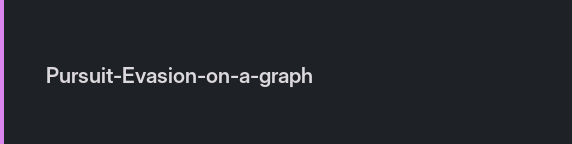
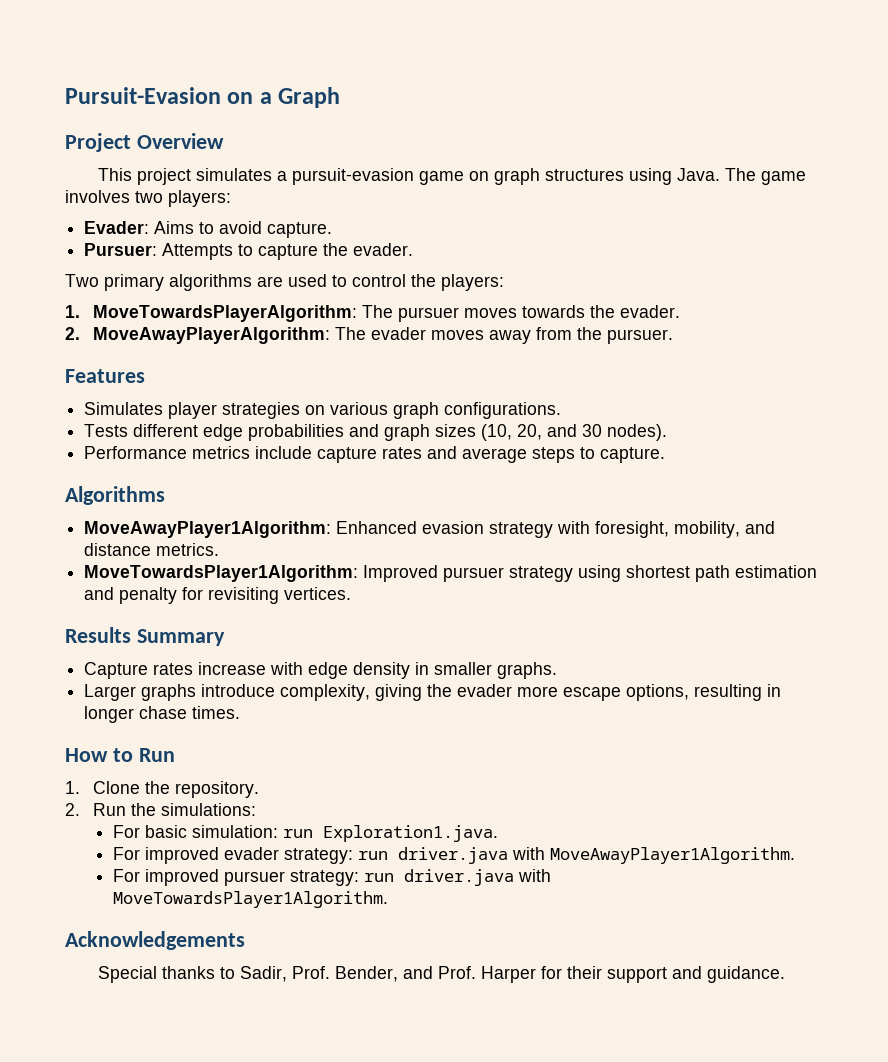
[46,67,313,88] Pursuit-Evasion-on-a-graph -> [65,87,341,108] [65,133,224,152] [98,168,807,185] [65,190,231,207] [84,221,333,238] [84,243,414,260] [65,274,504,291] [65,305,681,322] [65,327,674,344] [65,369,145,383] [84,402,562,419] [84,424,668,441] [84,446,666,463] [65,486,165,505] [84,521,776,538] [84,543,220,556] [84,565,818,582] [84,587,352,604] [65,627,225,646] [84,662,558,679] [84,684,782,701] [84,706,241,723] [65,748,175,762] [65,781,260,798] [65,803,257,816] [112,825,498,842] [112,847,795,864] [112,869,551,886] [112,891,388,908] [65,931,245,950] [98,966,786,983] Pursuit-Evasion on a Graph // Project Overview // This project simulates a pursuit-evasion game on graph structures using Java. The game involves two players: // Evader: Aims to avoid capture. // Pursuer: Attempts to capture the evader. // Two primary algorithms are used to control the players: // 1. MoveTowardsPlayerAlgorithm: The pursuer moves towards the evader. // 2. MoveAwayPlayerAlgorithm: The evader moves away from the pursuer. // Features // Simulates player strategies on various graph configurations. // Tests different edge probabilities and graph sizes (10, 20, and 30 nodes). // Performance metrics include capture rates and average steps to capture. // Algorithms // MoveAwayPlayer1Algorithm: Enhanced evasion strategy with foresight, mobility, and distance metrics. // MoveTowardsPlayer1Algorithm: Improved pursuer strategy using shortest path estimation and penalty for revisiting vertices. // Results Summary // Capture rates increase with edge density in smaller graphs. // Larger graphs introduce complexity, giving the evader more escape options, resulting in longer chase times. // How to Run // 1. Clone the repository. // 2. Run the simulations: // For basic simulation: run Exploration1.java. // For improved evader strategy: run driver.java with MoveAwayPlayer1Algorithm. // For improved pursuer strategy: run driver.java with MoveTowardsPlayer1Algorithm. // Acknowledgements // Special thanks to Sadir, Prof. Bender, and Prof. Harper for their support and guidance.

